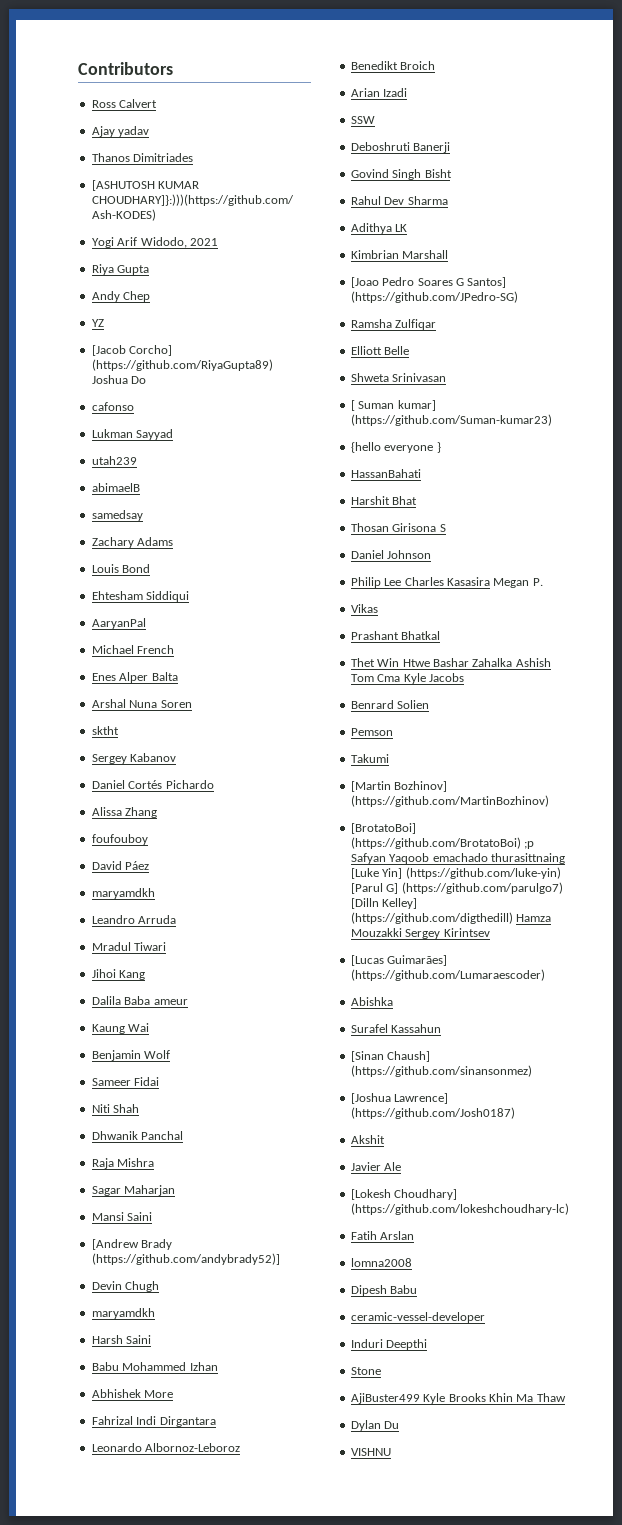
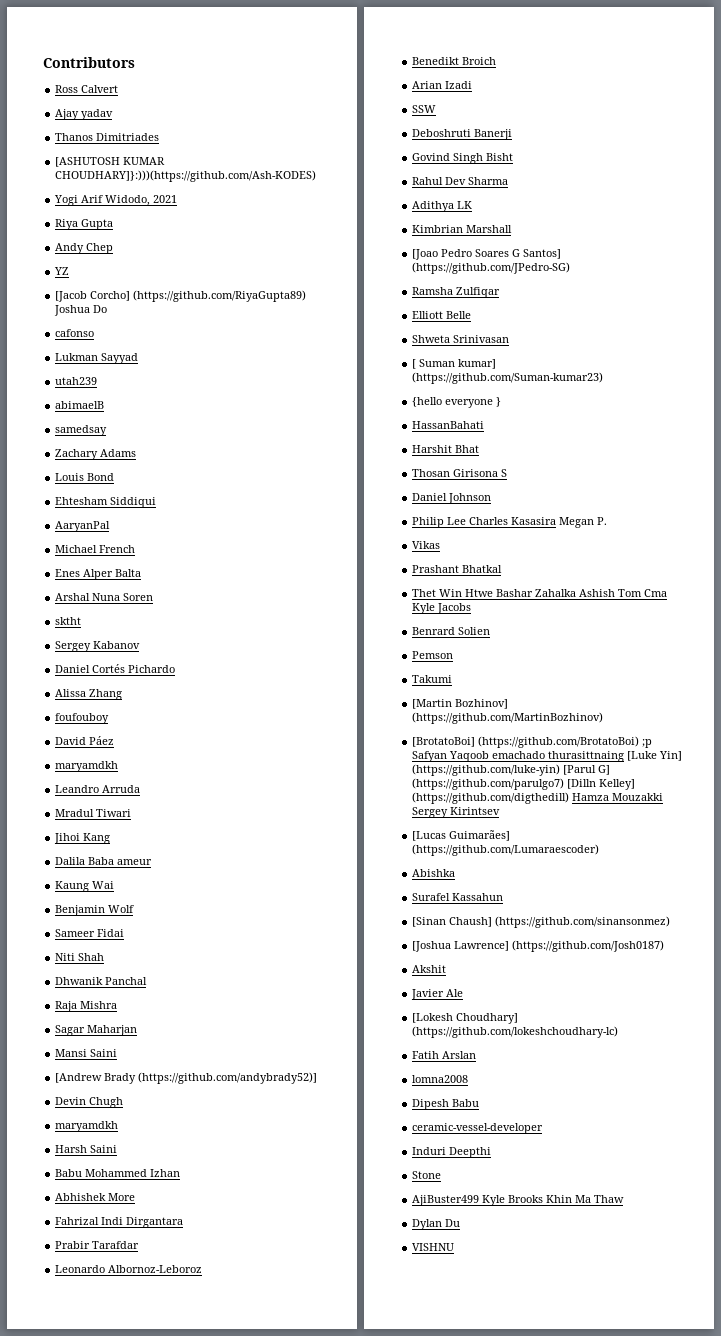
(216, 1421) none -> [55,1241,140,1249] // Prabir Tarafdar

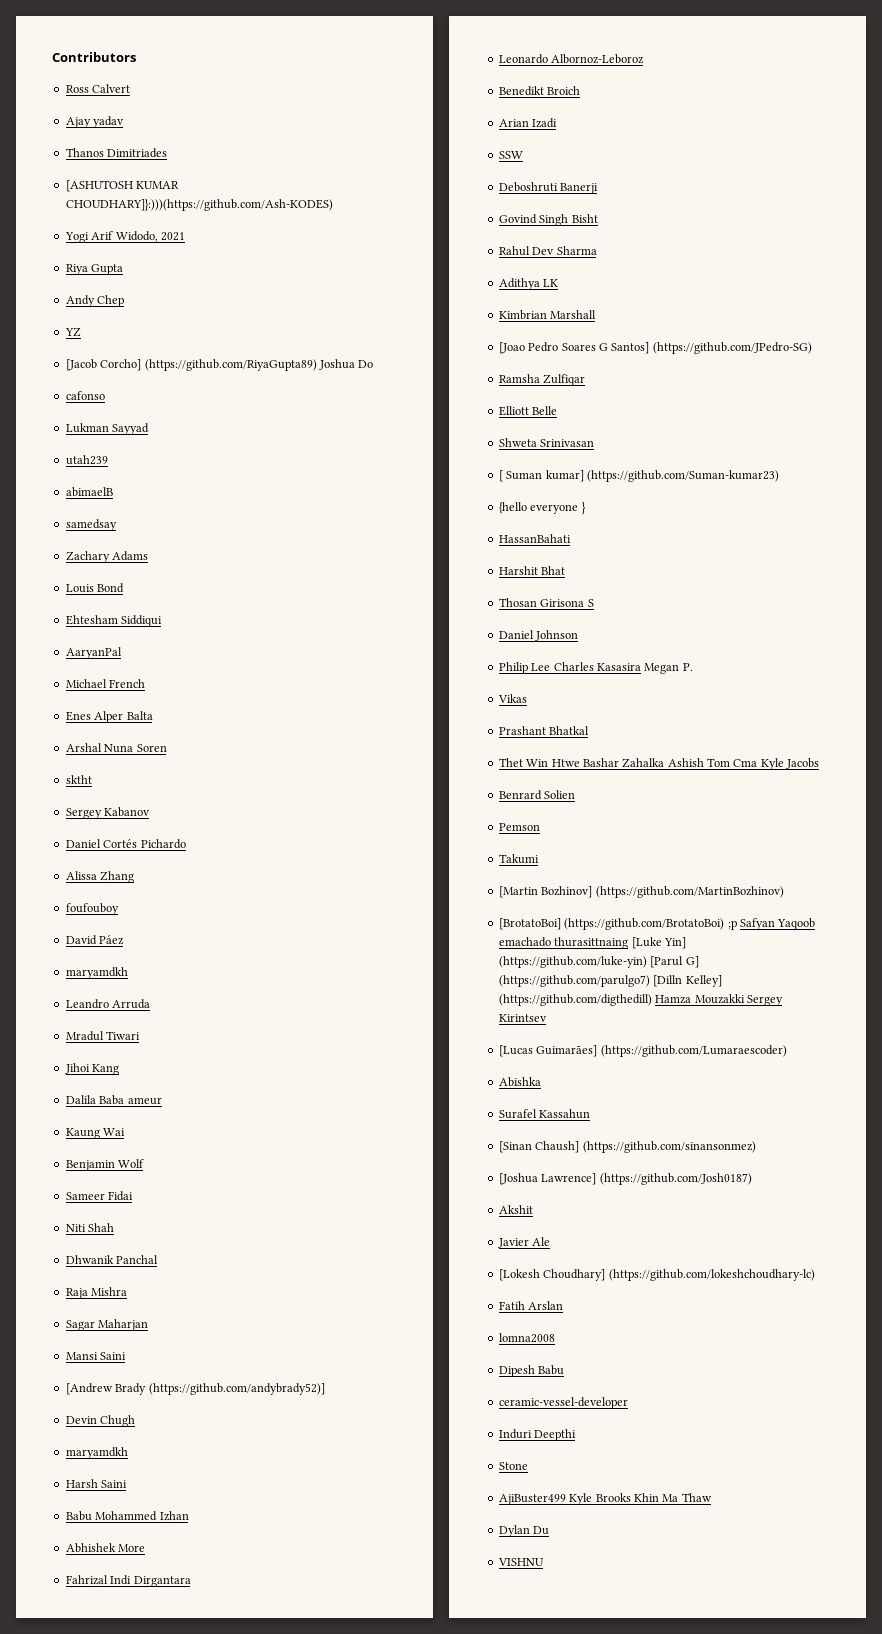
[55,1241,140,1249] // Prabir Tarafdar -> (191, 1581) none

